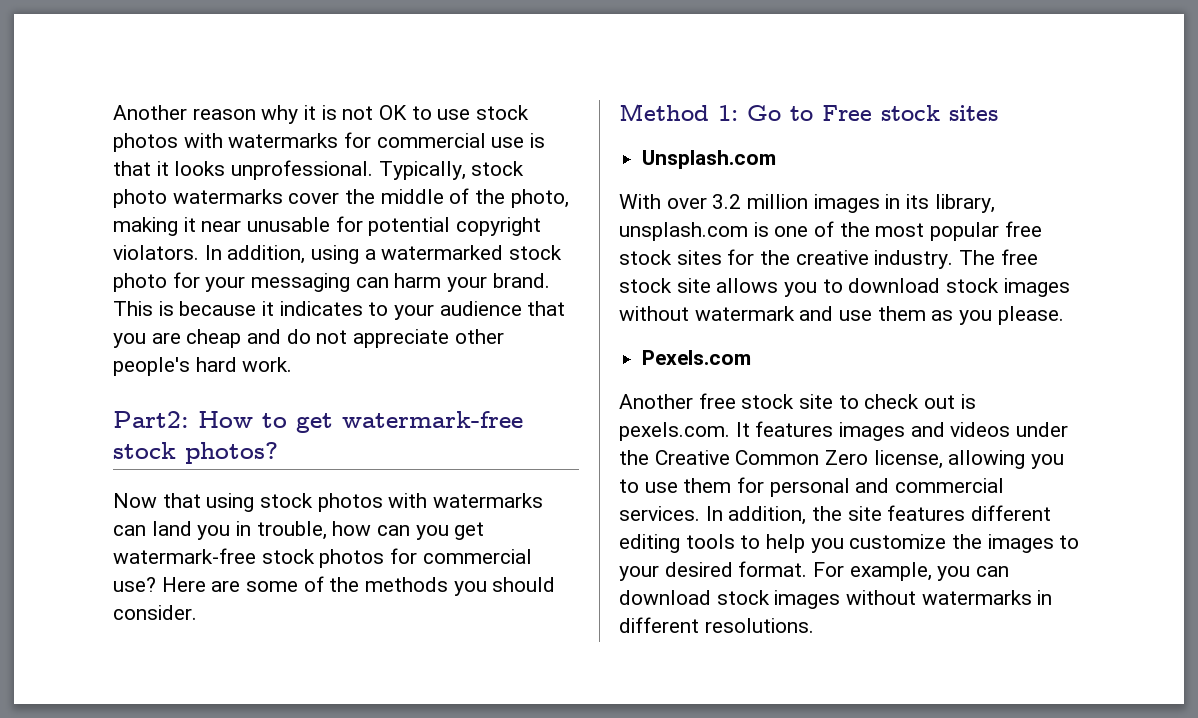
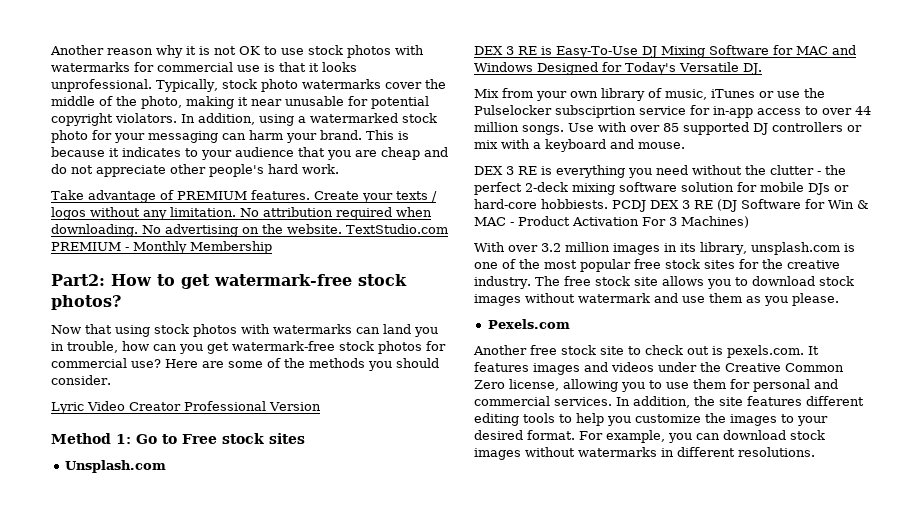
(293, 364) none -> [51,190,437,203] [51,207,432,220] [51,224,448,237] [51,241,272,254] // Take advantage of PREMIUM features. Create your texts / logos without any limitation. No attribution required when downloading. No advertising on the website. TextStudio.com PREMIUM - Monthly Membership
(197, 612) none -> [51,401,321,414] // Lyric Video Creator Professional Version
(777, 159) none -> [474,45,856,58] [474,62,762,75] [474,88,825,101] [474,105,871,118] [474,122,862,135] [474,139,685,152] [474,165,846,178] [474,182,849,195] [474,199,869,212] [474,216,749,228] // DEX 3 RE is Easy-To-Use DJ Mixing Software for MAC and Windows Designed for Today's Versatile DJ. // Mix from your own library of music, iTunes or use the Pulselocker subsciprtion service for in-app access to over 44 million songs. Use with over 85 supported DJ controllers or mix with a keyboard and mouse. // DEX 3 RE is everything you need without the clutter - the perfect 2-deck mixing software solution for mobile DJs or hard-core hobbiests. PCDJ DEX 3 RE (DJ Software for Win & MAC - Product Activation For 3 Machines)

